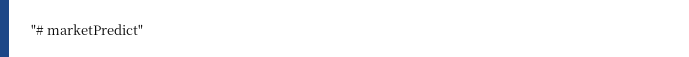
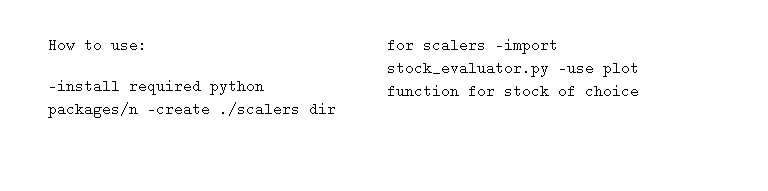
[31,24,143,35] "# marketPredict" -> [48,38,147,52] [48,79,264,95] [48,102,336,118] [387,38,558,54] [387,61,639,77] [387,84,639,98] How to use: // -install required python packages/n -create ./scalers dir for scalers -import stock_evaluator.py -use plot function for stock of choice

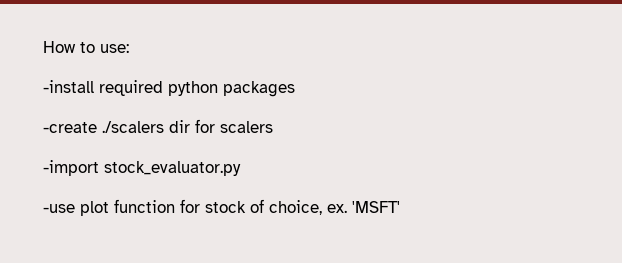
[48,102,138,118] packages/n -> [223,81,295,97] packages //
(486, 45) none -> (273, 127) //
(549, 69) none -> (241, 168) //
[585,84,639,98] choice -> [269,200,400,215] choice, ex. 'MSFT'

